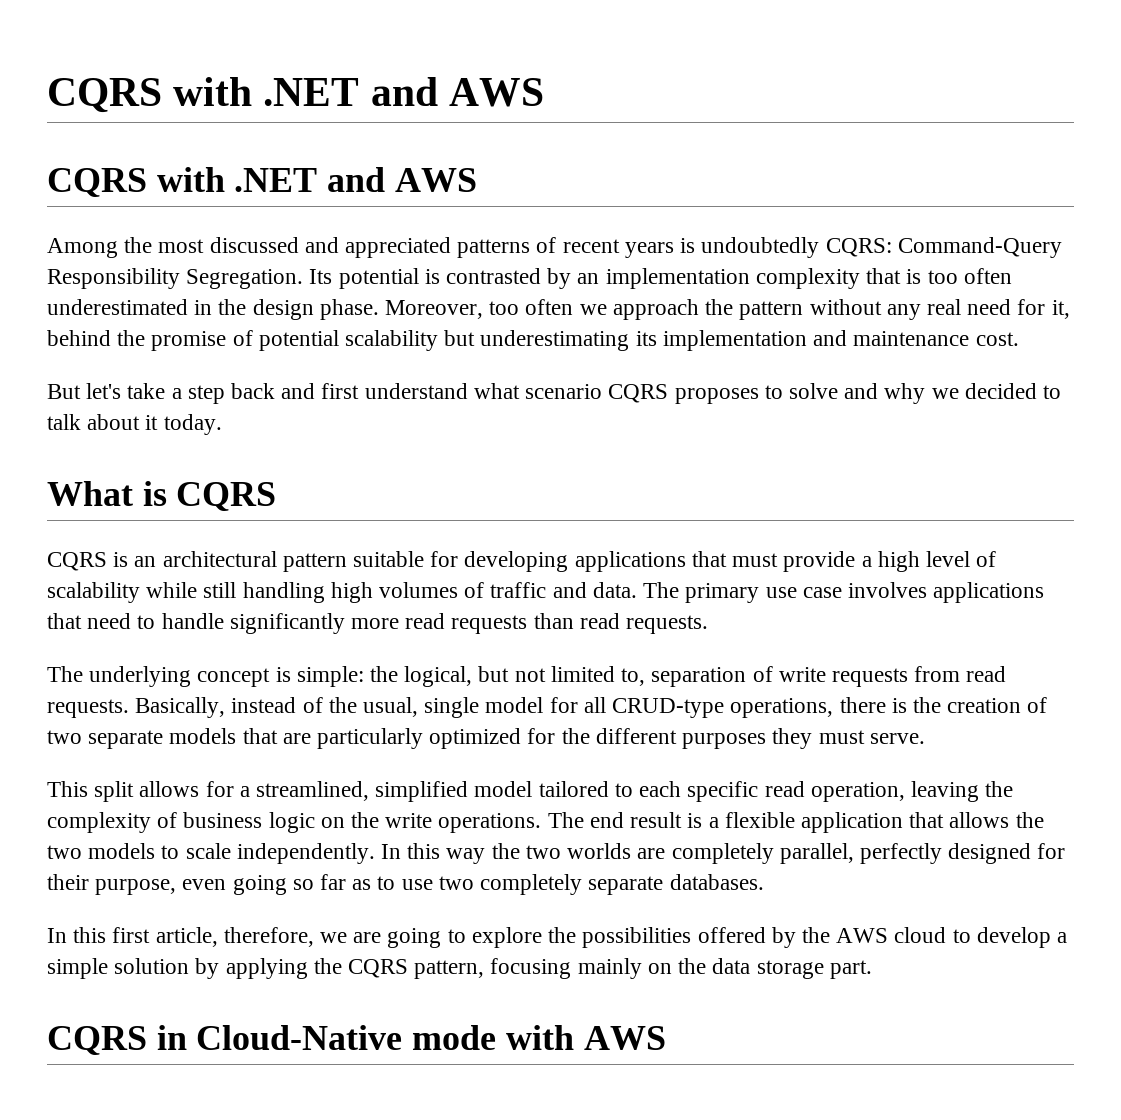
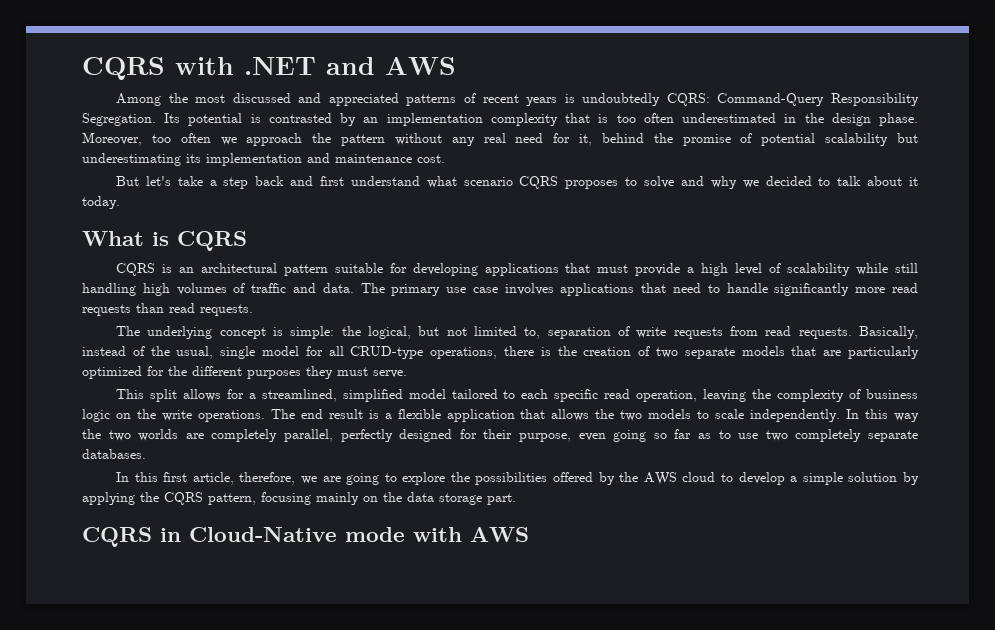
[47,77,544,113] [47,167,477,197] CQRS with .NET and AWS // CQRS with .NET and AWS -> [82,57,456,80] CQRS with .NET and AWS

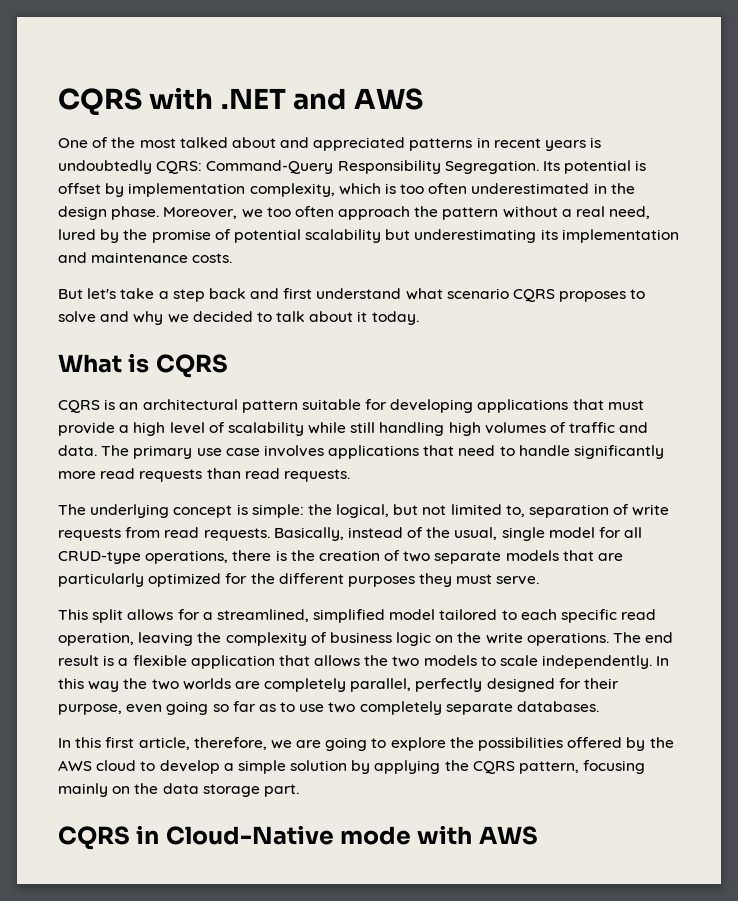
[115,93,291,106] Among the most discussed -> [58,137,276,148] One of the most talked about
[463,93,476,103] of -> [476,137,490,148] in
[268,113,591,126] contrasted by an implementation complexity that -> [58,183,381,197] offset by implementation complexity, which
[151,133,237,145] too often we -> [241,206,334,218] we too often
[451,133,644,146] any real need for it, behind -> [561,206,651,219] [58,229,120,243] a real need, lured by
[417,154,445,163] cost. -> [192,253,233,263] costs.

